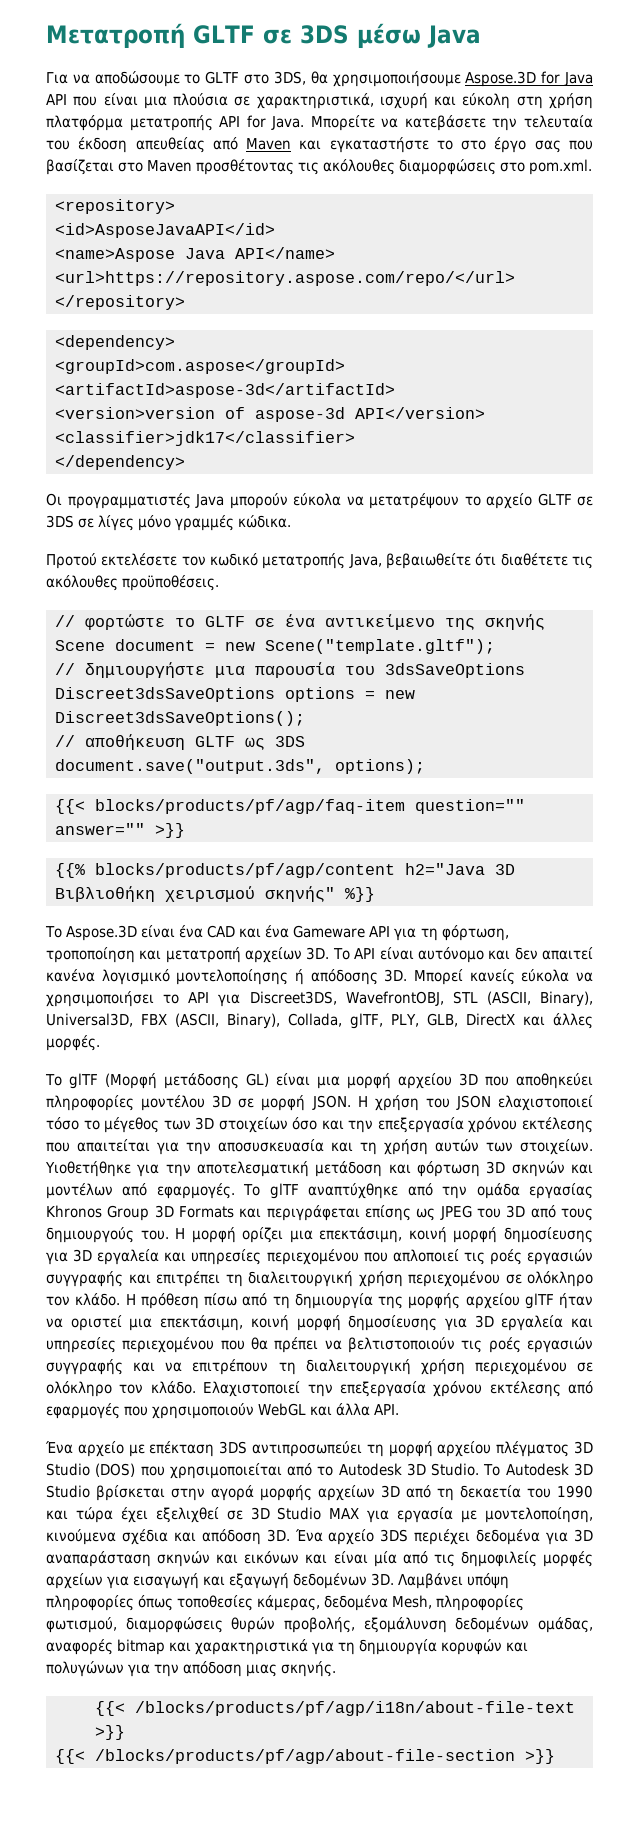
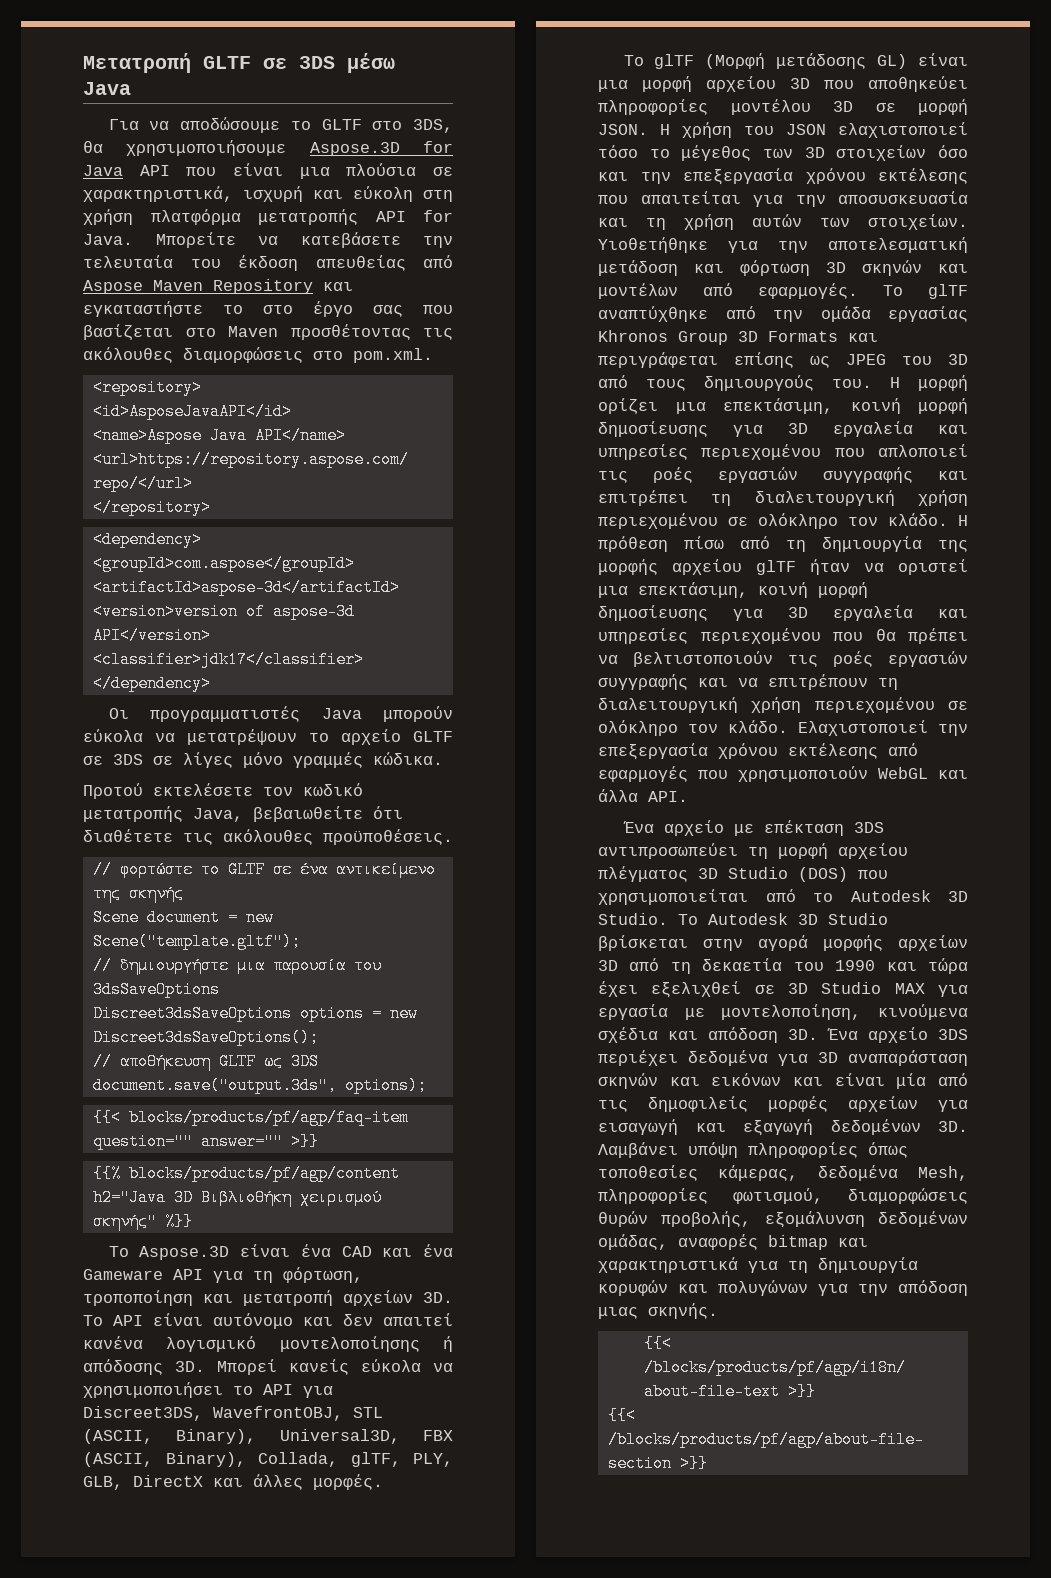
[246,138,292,150] Maven -> [83,279,313,294] Aspose Maven Repository

